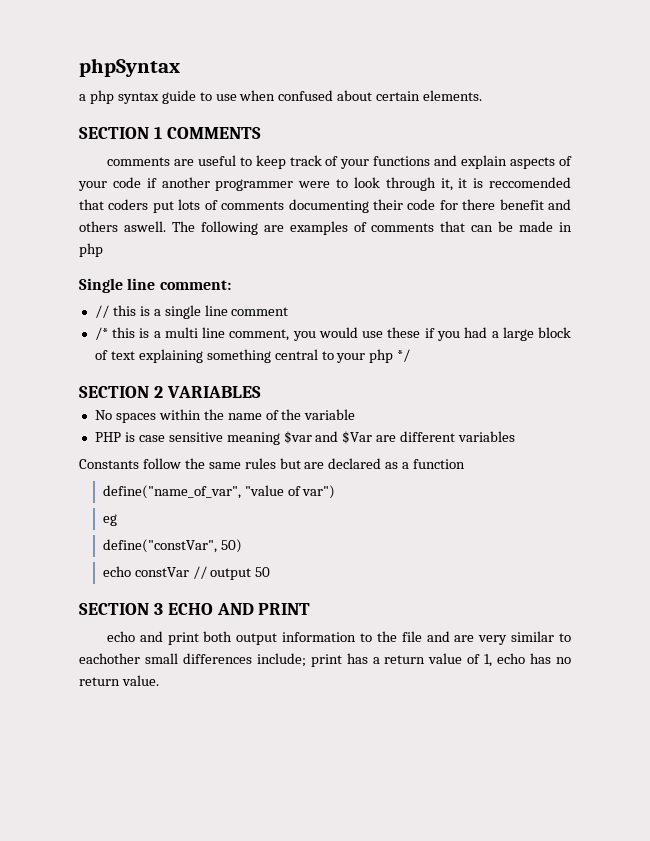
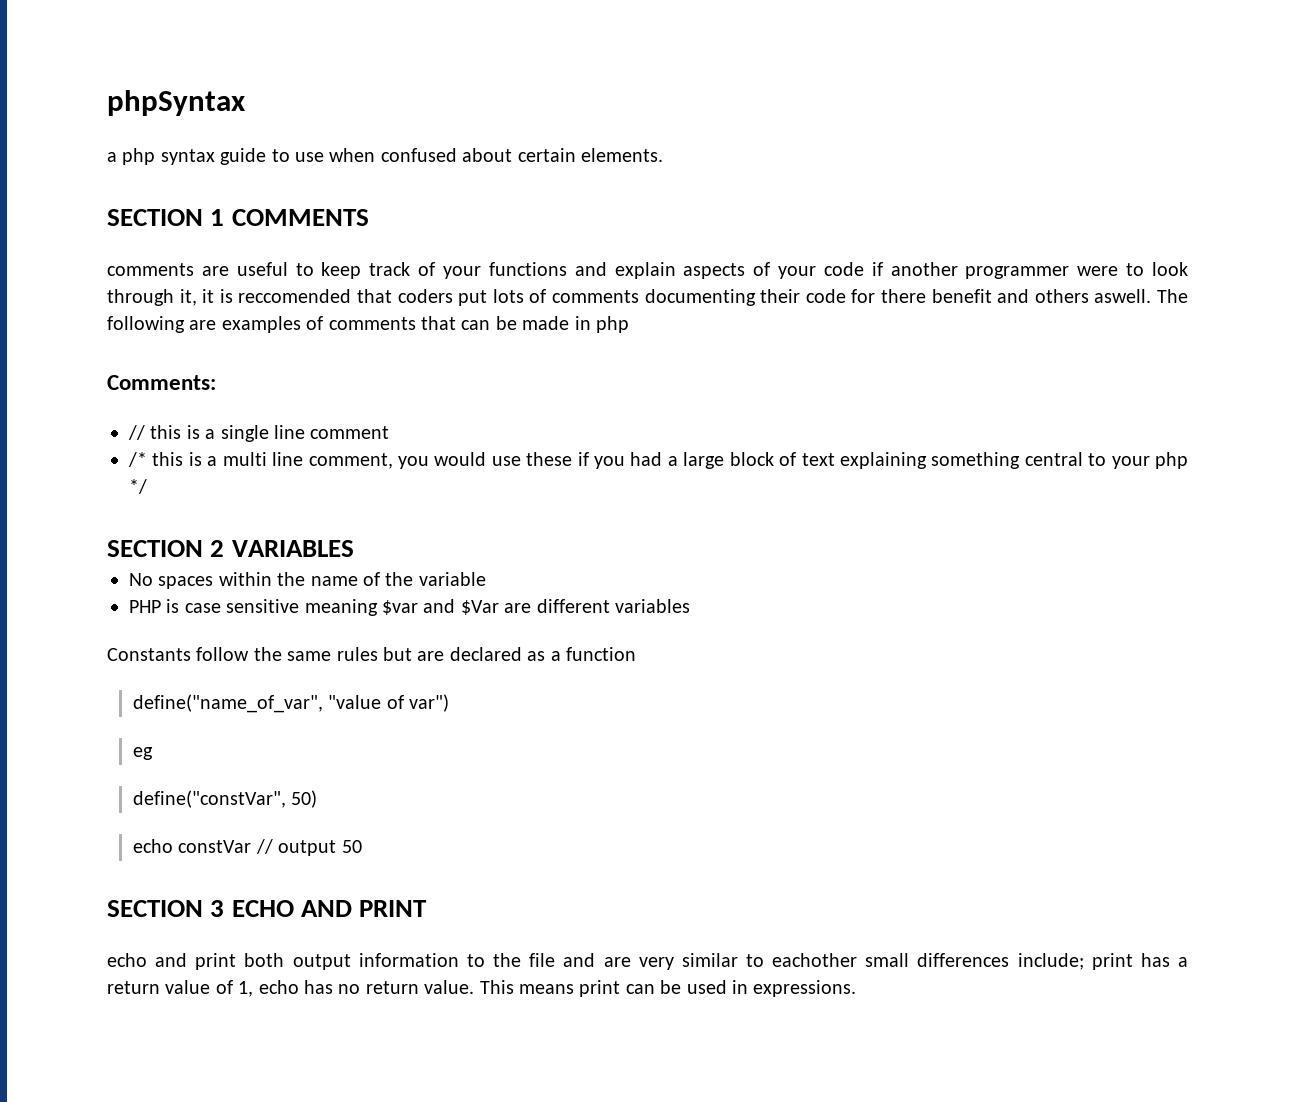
[79,278,231,293] Single line comment: -> [107,375,216,390] Comments:
(159, 680) none -> [479,980,857,997] This means print can be used in expressions.

